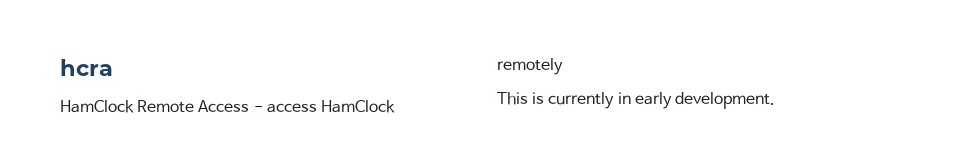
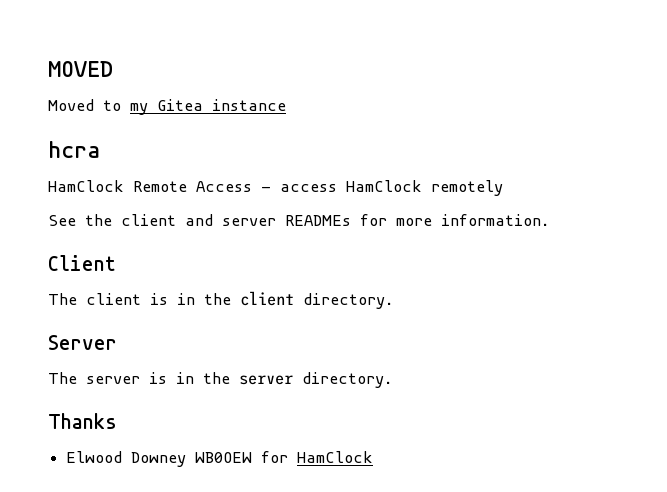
(60, 67) none -> [48,61,113,77] [48,99,286,115] MOVED // Moved to my Gitea instance //
[497,92,775,109] This is currently in early development. -> [48,214,550,226] [48,255,116,271] [48,291,394,309] [48,335,117,350] [48,372,393,388] [48,413,117,429] [66,451,374,467] See the client and server READMEs for more information. // Client // The client is in the client directory. // Server // The server is in the server directory. // Thanks // Elwood Downey WB0OEW for HamClock

